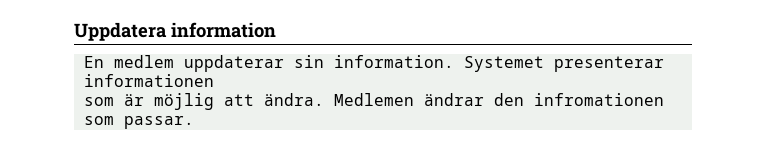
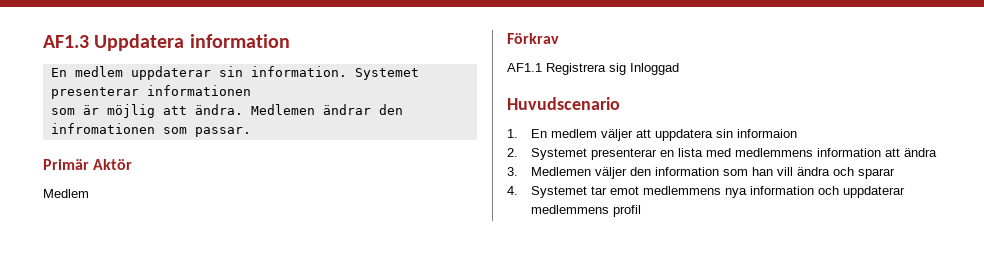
(74, 31) none -> [43,35,89,48] AF1.3
(194, 122) none -> [43,159,133,170] [43,189,89,198] [507,33,559,44] [507,63,679,75] [507,97,620,110] [507,129,798,141] [507,148,938,160] [507,167,896,179] [507,186,906,198] [531,205,642,217] // Primär Aktör // Medlem // Förkrav // AF1.1 Registrera sig Inloggad // Huvudscenario // 1. En medlem väljer att uppdatera sin informaion // 2. Systemet presenterar en lista med medlemmens information att ändra // 3. Medlemen väljer den information som han vill ändra och sparar // 4. Systemet tar emot medlemmens nya information och uppdaterar medlemmens profil

